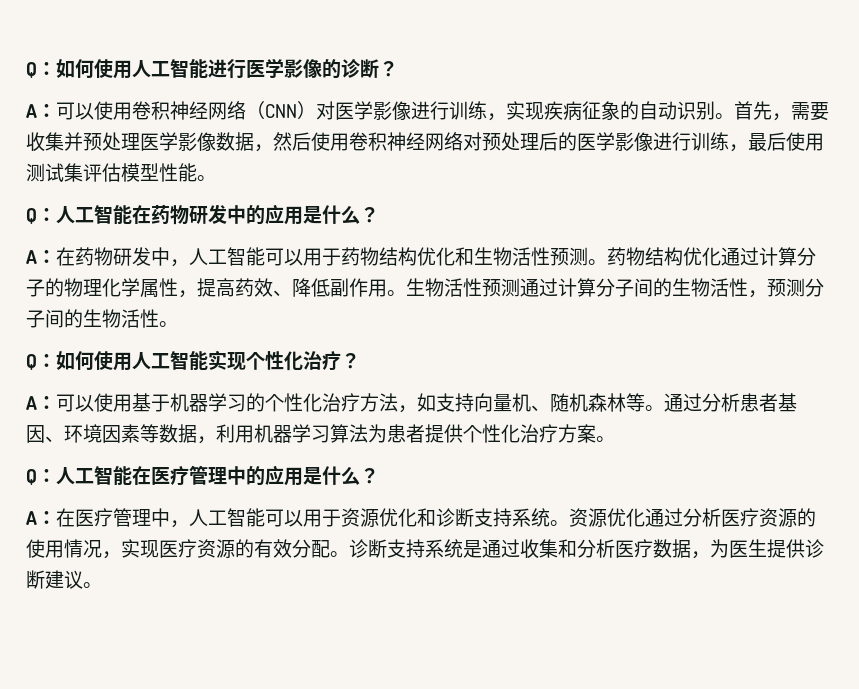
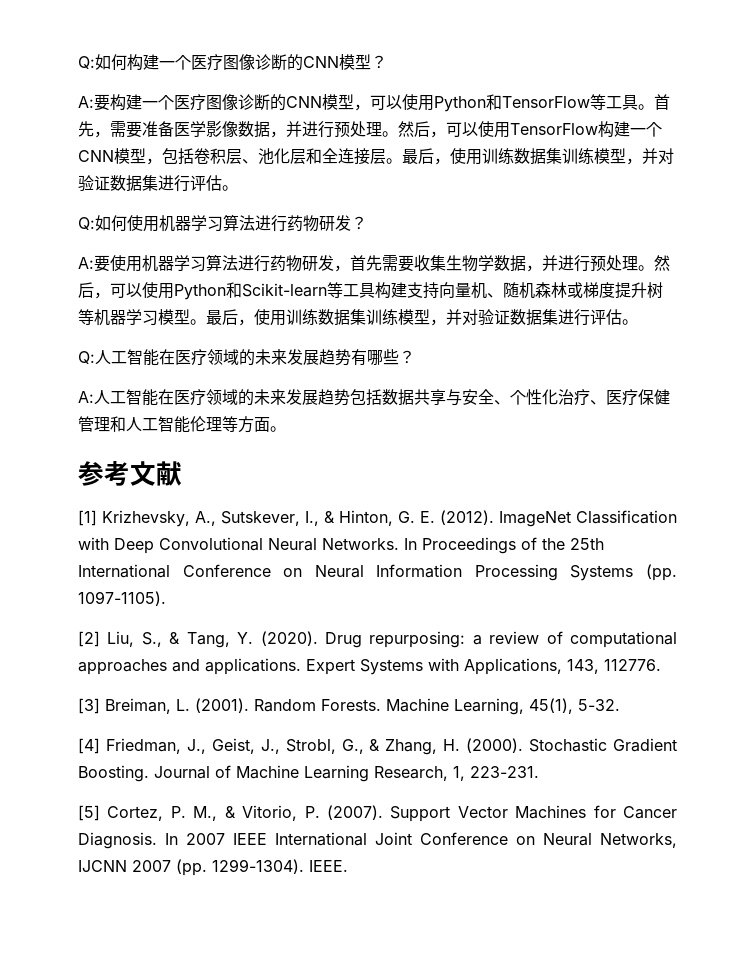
[26,58,398,79] [26,101,829,121] [26,132,824,152] [26,163,216,182] [26,204,379,225] [26,247,816,267] [26,278,824,298] [26,309,178,328] [26,350,360,371] [26,393,436,413] Q：如何使用人工智能进行医学影像的诊断？ // A：可以使用卷积神经网络（CNN）对医学影像进行训练，实现疾病征象的自动识别。首先，需要收集并预处理医学影像数据，然后使用卷积神经网络对预处理后的医学影像进行训练，最后使用测试集评估模型性能。 // Q：人工智能在药物研发中的应用是什么？ // A：在药物研发中，人工智能可以用于药物结构优化和生物活性预测。药物结构优化通过计算分子的物理化学属性，提高药效、降低副作用。生物活性预测通过计算分子间的生物活性，预测分子间的生物活性。 // Q：如何使用人工智能实现个性化治疗？ // A：可以使用基于机器学习的个性化治疗方法，如 -> [78,54,387,71] [78,94,670,112] [78,121,662,138] [78,148,674,165] [78,175,238,192] [78,214,367,232] [78,254,670,272] [78,282,407,300] Q:如何构建一个医疗图像诊断的CNN模型？ // A:要构建一个医疗图像诊断的CNN模型，可以使用Python和TensorFlow等工具。首先，需要准备医学影像数据，并进行预处理。然后，可以使用TensorFlow构建一个CNN模型，包括卷积层、池化层和全连接层。最后，使用训练数据集训练模型，并对验证数据集进行评估。 // Q:如何使用机器学习算法进行药物研发？ // A:要使用机器学习算法进行药物研发，首先需要收集生物学数据，并进行预处理。然后，可以使用Python和Scikit-learn等工具构建
[626,393,797,412] [26,424,615,444] [26,465,379,486] [26,508,816,528] [26,539,824,559] [26,570,102,589] 等。通过分析患者基因、环境因素等数据，利用机器学习算法为患者提供个性化治疗方案。 // Q：人工智能在医疗管理中的应用是什么？ // A：在医疗管理中，人工智能可以用于资源优化和诊断支持系统。资源优化通过分析医疗资源的使用情况，实现医疗资源的有效分配。诊断支持系统是通过收集和分析医疗数据，为医生提供诊断建议。 -> [567,282,663,299] [78,309,638,326] [78,349,415,366] [78,389,670,406] [78,416,286,433] [78,461,182,486] [78,510,677,527] [78,537,604,554] [78,564,677,581] [78,591,166,606] [78,631,677,648] [78,658,661,675] [78,698,620,715] [78,738,678,755] [78,765,539,782] [78,805,677,822] [78,832,677,849] [78,859,348,876] 或梯度提升树等机器学习模型。最后，使用训练数据集训练模型，并对验证数据集进行评估。 // Q:人工智能在医疗领域的未来发展趋势有哪些？ // A:人工智能在医疗领域的未来发展趋势包括数据共享与安全、个性化治疗、医疗保健管理和人工智能伦理等方面。 // 参考文献 // [1] Krizhevsky, A., Sutskever, I., & Hinton, G. E. (2012). ImageNet Classification with Deep Convolutional Neural Networks. In Proceedings of the 25th International Conference on Neural Information Processing Systems (pp. 1097-1105). // [2] Liu, S., & Tang, Y. (2020). Drug repurposing: a review of computational approaches and applications. Expert Systems with Applications, 143, 112776. // [3] Breiman, L. (2001). Random Forests. Machine Learning, 45(1), 5-32. // [4] Friedman, J., Geist, J., Strobl, G., & Zhang, H. (2000). Stochastic Gradient Boosting. Journal of Machine Learning Research, 1, 223-231. // [5] Cortez, P. M., & Vitorio, P. (2007). Support Vector Machines for Cancer Diagnosis. In 2007 IEEE International Joint Conference on Neural Networks, IJCNN 2007 (pp. 1299-1304). IEEE.

